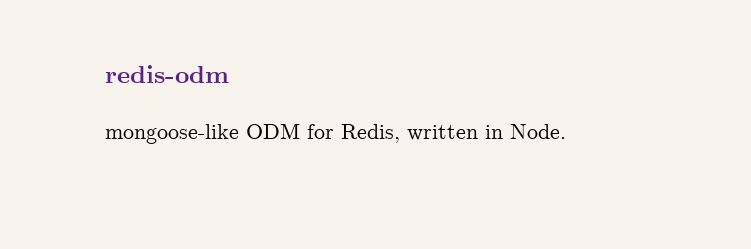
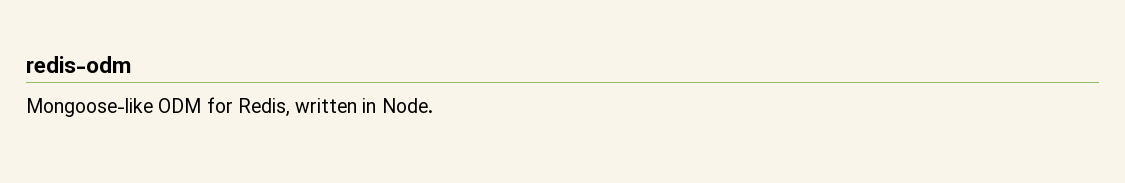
[105,124,239,144] mongoose-like -> [26,98,153,117] Mongoose-like

